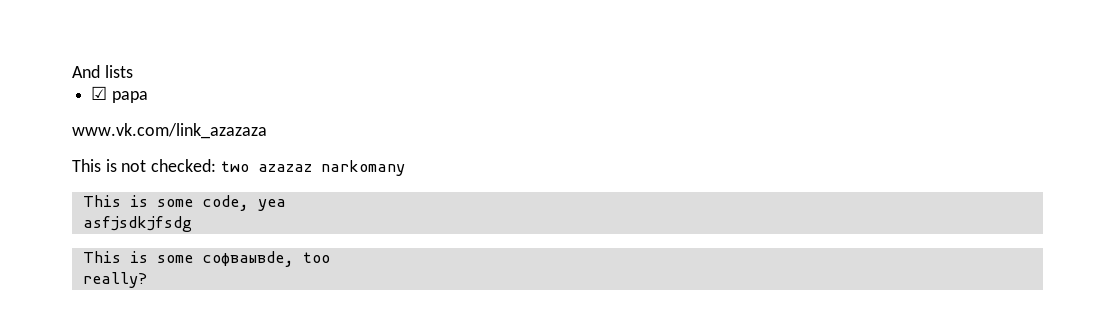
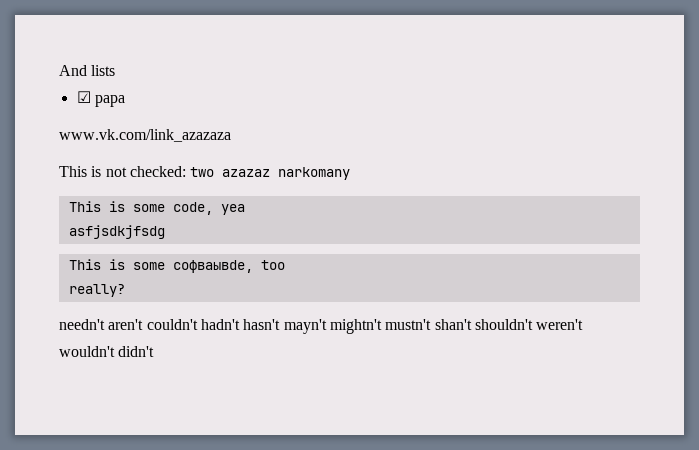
(147, 280) none -> [59,319,584,334] [59,346,155,357] // needn't aren't couldn't hadn't hasn't mayn't mightn't mustn't shan't shouldn't weren't wouldn't didn't

